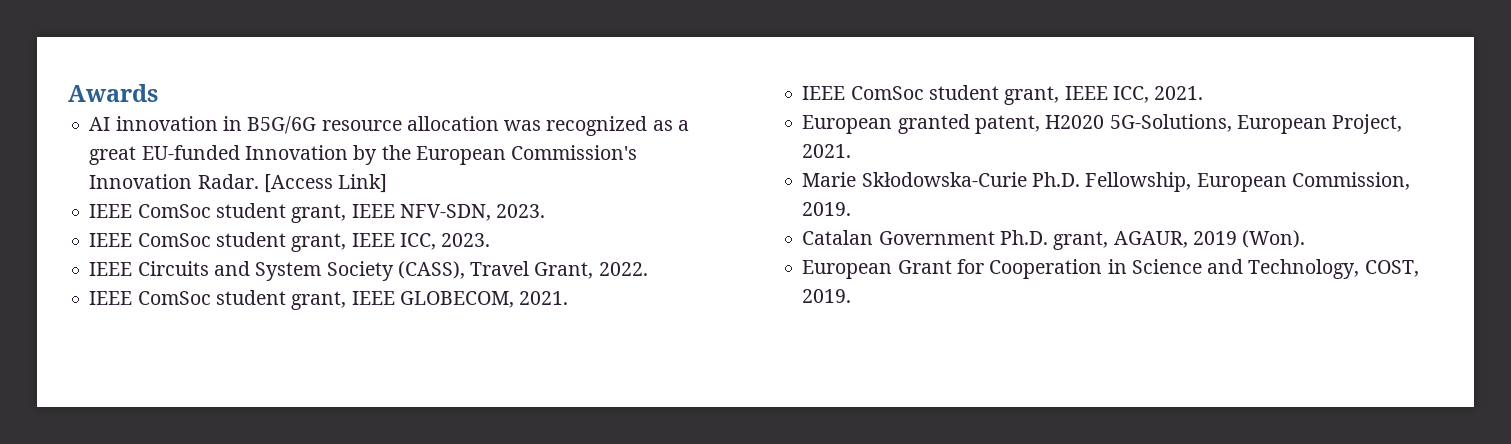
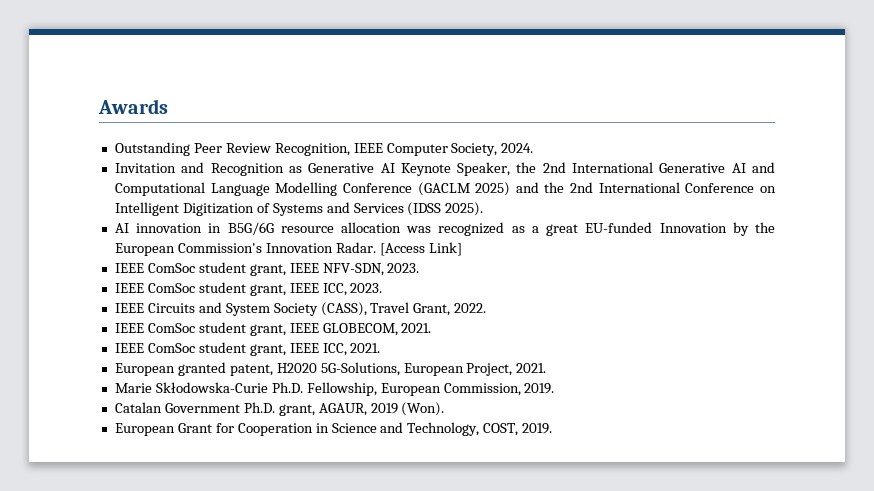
(158, 93) none -> [114,142,534,156] [114,162,776,176] [114,182,776,196] [114,202,484,216] // Outstanding Peer Review Recognition, IEEE Computer Society, 2024. // Invitation and Recognition as Generative AI Keynote Speaker, the 2nd International Generative AI and Computational Language Modelling Conference (GACLM 2025) and the 2nd International Conference on Intelligent Digitization of Systems and Services (IDSS 2025).

